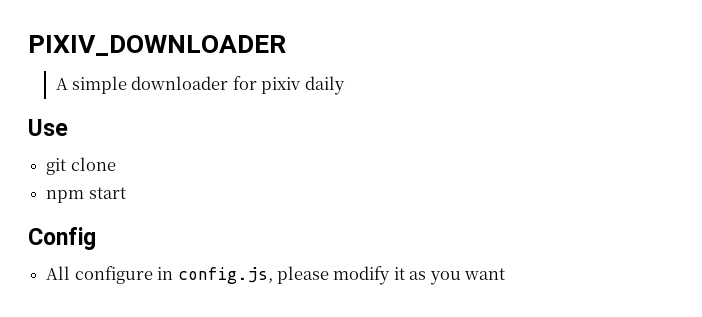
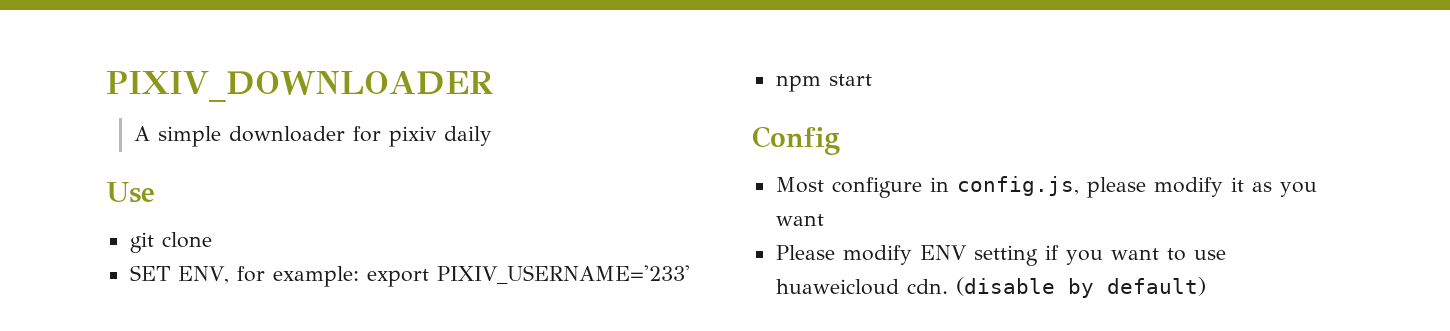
(116, 164) none -> [129,265,690,287] // SET ENV, for example: export PIXIV_USERNAME='233'
[46,266,71,280] All -> [775,177,824,193] Most
(506, 274) none -> [775,245,1226,266] [775,277,1206,298] // Please modify ENV setting if you want to use huaweicloud cdn. (disable by default)

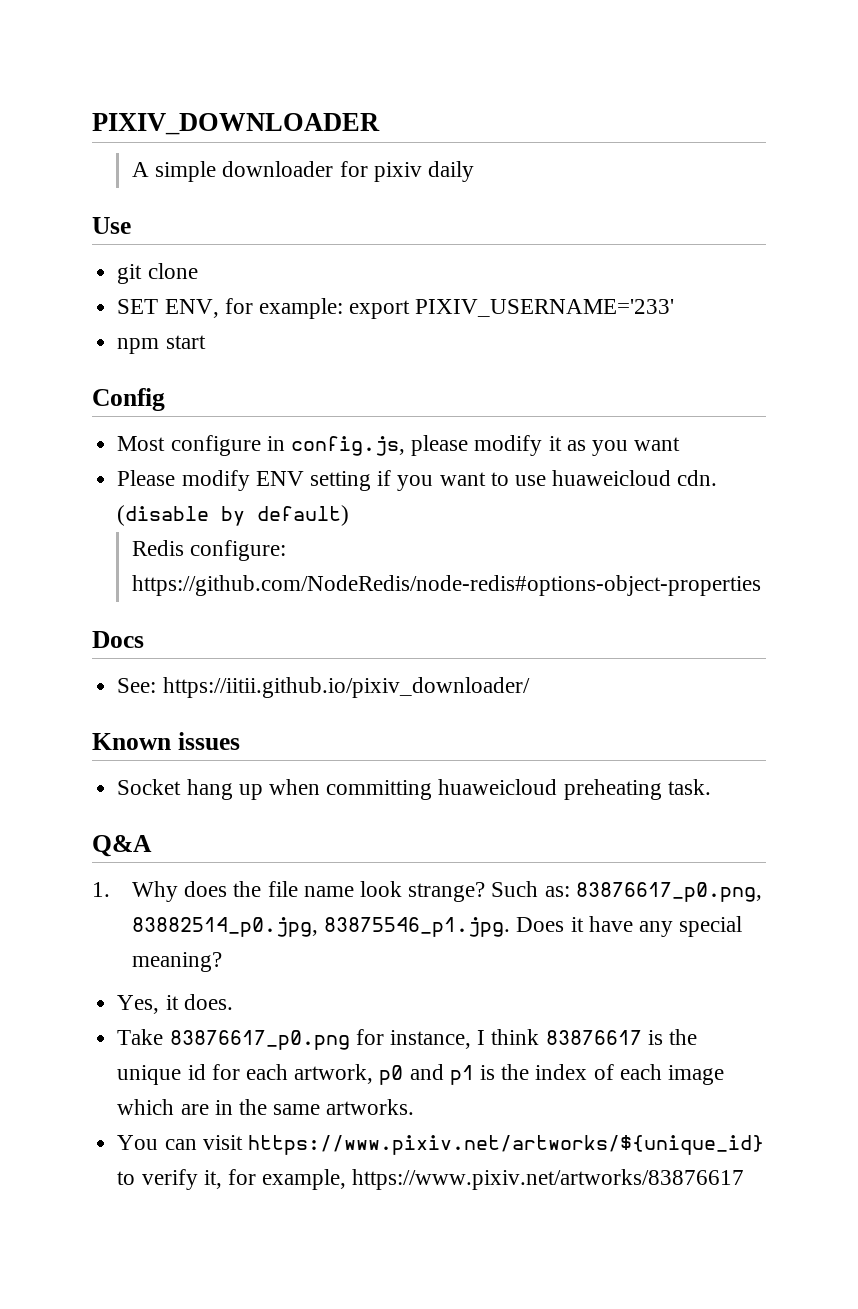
(1206, 286) none -> [131,540,287,561] [131,575,761,596] [92,631,144,648] [117,677,530,698] [92,732,240,750] [117,779,711,800] [92,835,152,857] [92,881,762,902] [131,916,743,937] [131,952,222,972] [117,994,233,1014] [117,1029,697,1050] [117,1064,725,1085] [117,1099,415,1115] [117,1135,764,1155] [117,1169,745,1190] // Redis configure: https://github.com/NodeRedis/node-redis#options-object-properties // Docs // See: https://iitii.github.io/pixiv_downloader/ // Known issues // Socket hang up when committing huaweicloud preheating task. // Q&A // 1. Why does the file name look strange? Such as: 83876617_p0.png, 83882514_p0.jpg, 83875546_p1.jpg. Does it have any special meaning? // Yes, it does. // Take 83876617_p0.png for instance, I think 83876617 is the unique id for each artwork, p0 and p1 is the index of each image which are in the same artworks. // You can visit https://www.pixiv.net/artworks/${unique_id} to verify it, for example, https://www.pixiv.net/artworks/83876617

